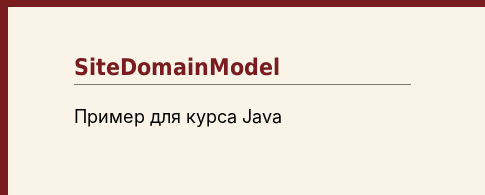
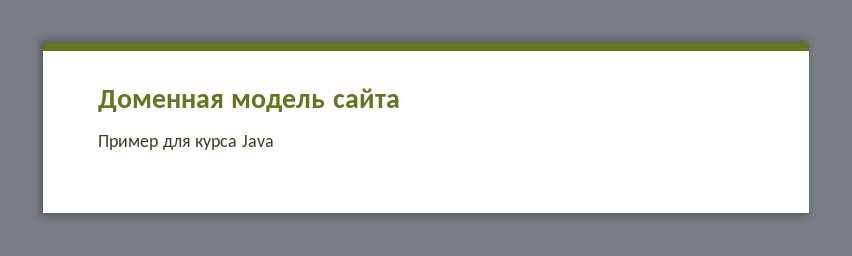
[74,57,280,76] SiteDomainModel -> [98,88,400,112] Доменная модель сайта

